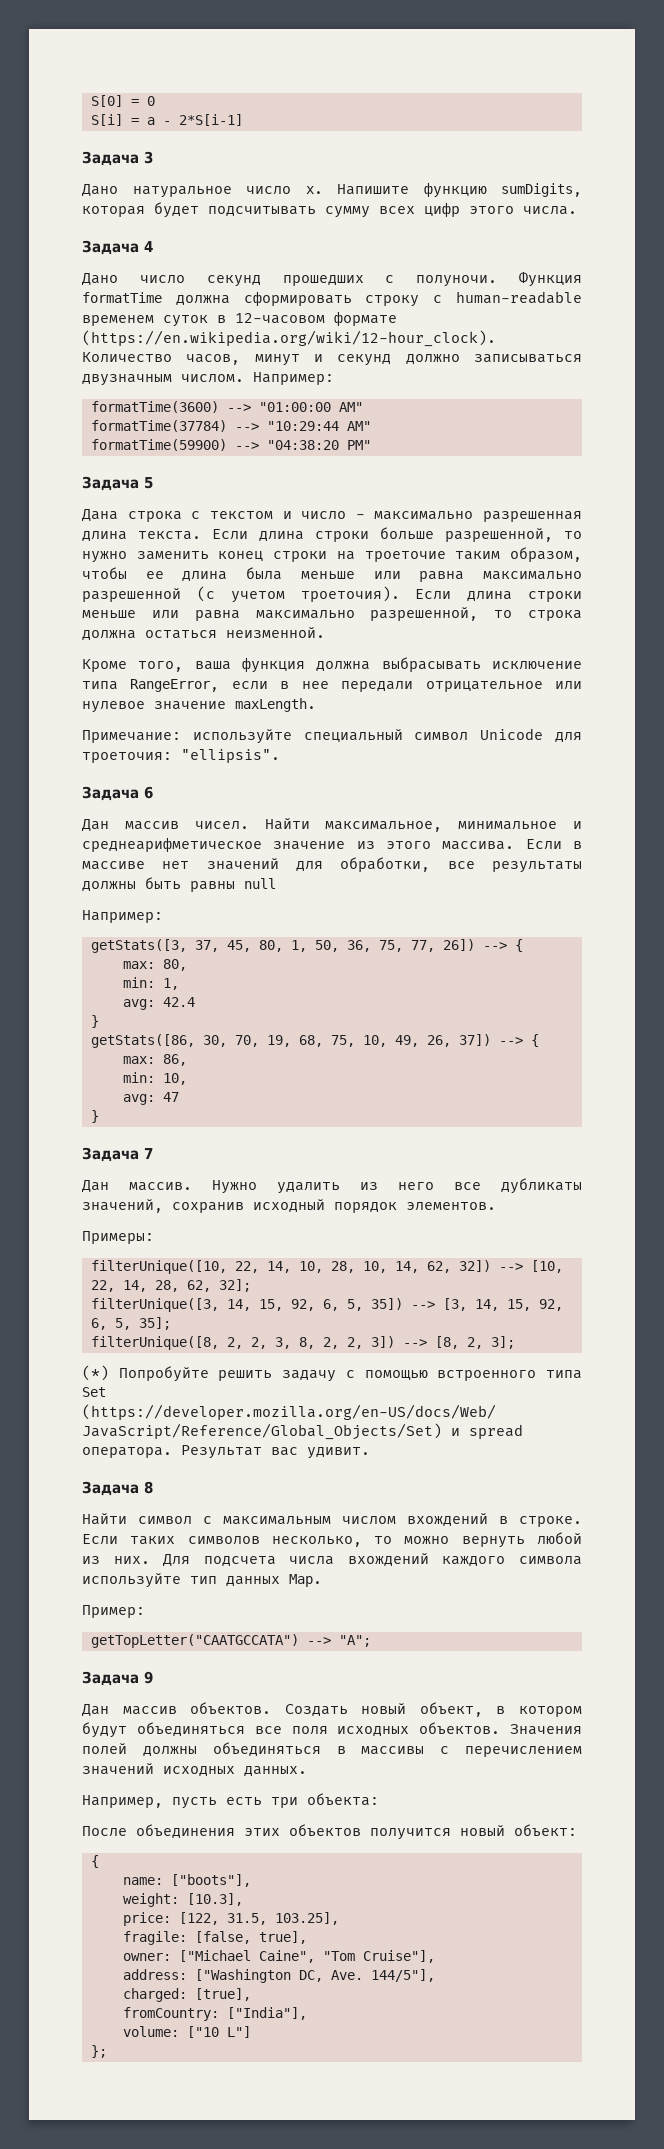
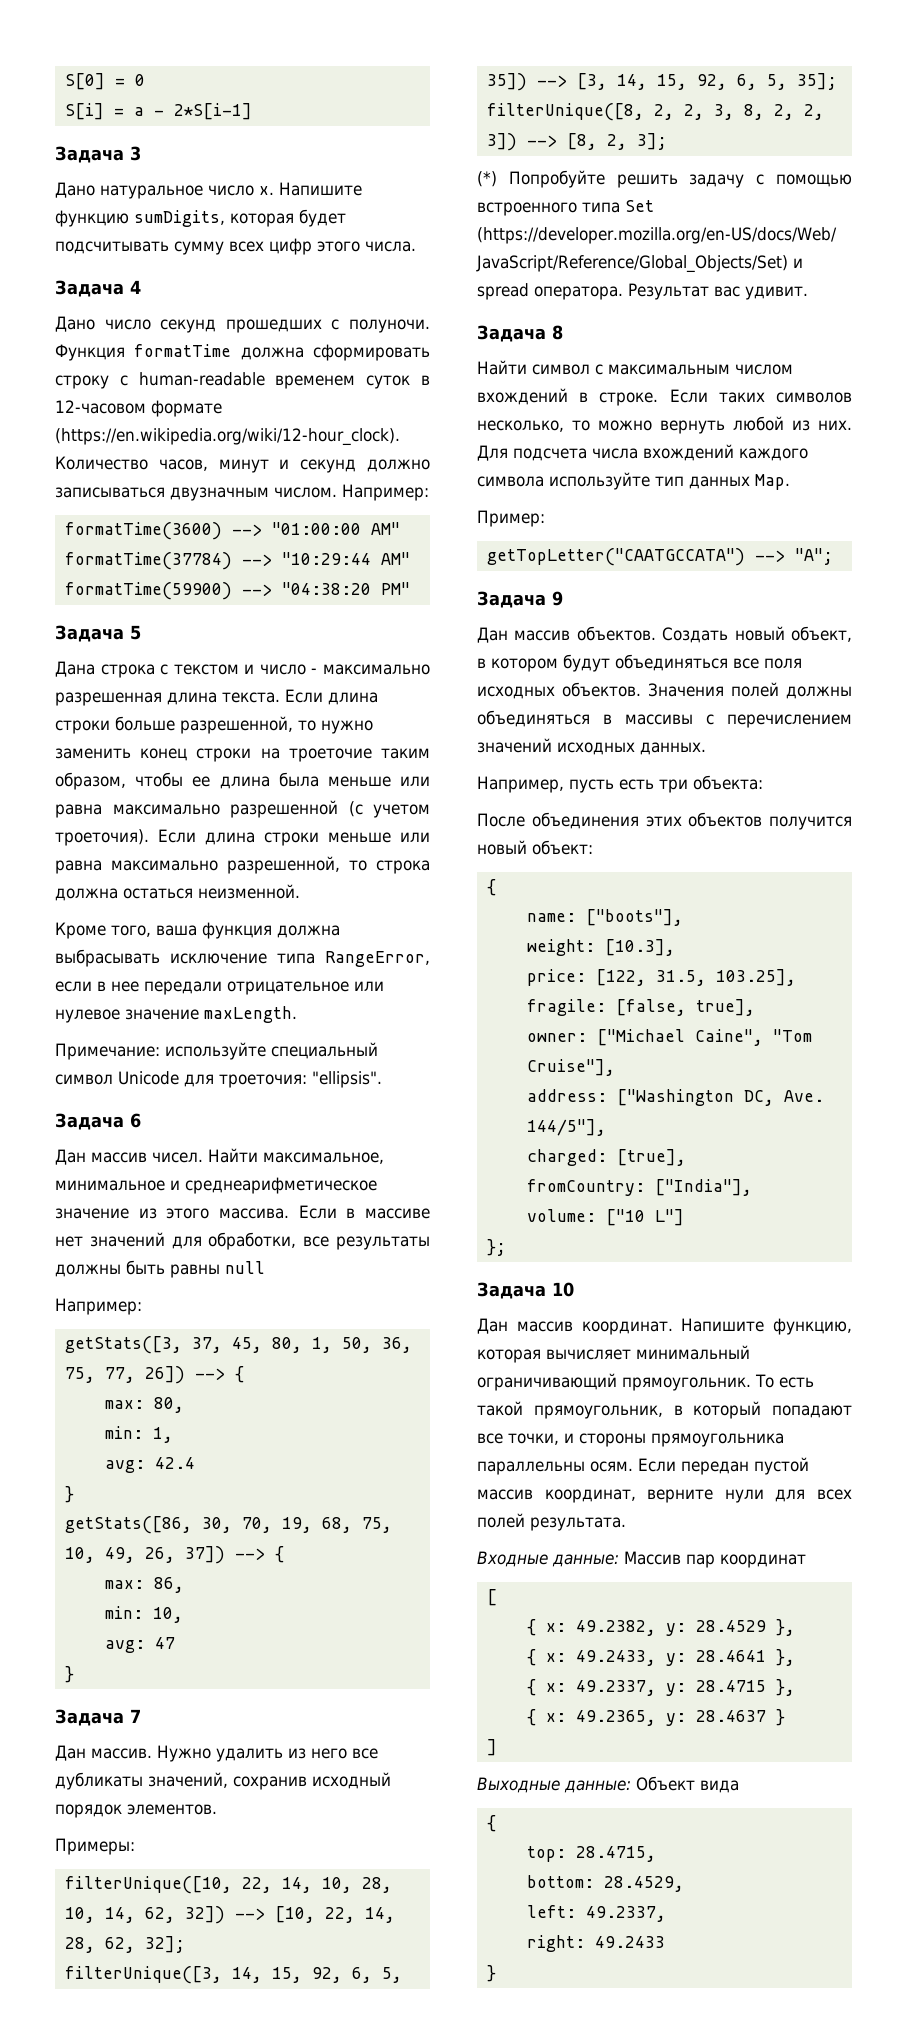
(107, 2051) none -> [477,1282,574,1299] [477,1318,852,1335] [477,1345,750,1363] [477,1373,814,1391] [477,1401,852,1419] [477,1433,784,1447] [477,1457,809,1475] [477,1489,852,1503] [477,1513,626,1531] [477,1551,806,1568] [486,1589,497,1606] [526,1619,795,1636] [526,1649,795,1666] [526,1679,795,1696] [526,1709,785,1726] [486,1739,497,1756] [477,1776,739,1793] [486,1815,496,1832] [526,1846,656,1862] [526,1875,684,1892] [526,1905,666,1922] [526,1935,665,1952] [486,1965,496,1982] // Задача 10 // Дан массив координат. Напишите функцию, которая вычисляет минимальный ограничивающий прямоугольник. То есть такой прямоугольник, в который попадают все точки, и стороны прямоугольника параллельны осям. Если передан пустой массив координат, верните нули для всех полей результата. // Входные данные: Массив пар координат // [ // { x: 49.2382, y: 28.4529 }, // { x: 49.2433, y: 28.4641 }, // { x: 49.2337, y: 28.4715 }, // { x: 49.2365, y: 28.4637 } // ] // Выходные данные: Объект вида // { // top: 28.4715, // bottom: 28.4529, // left: 49.2337, // right: 49.2433 // }

